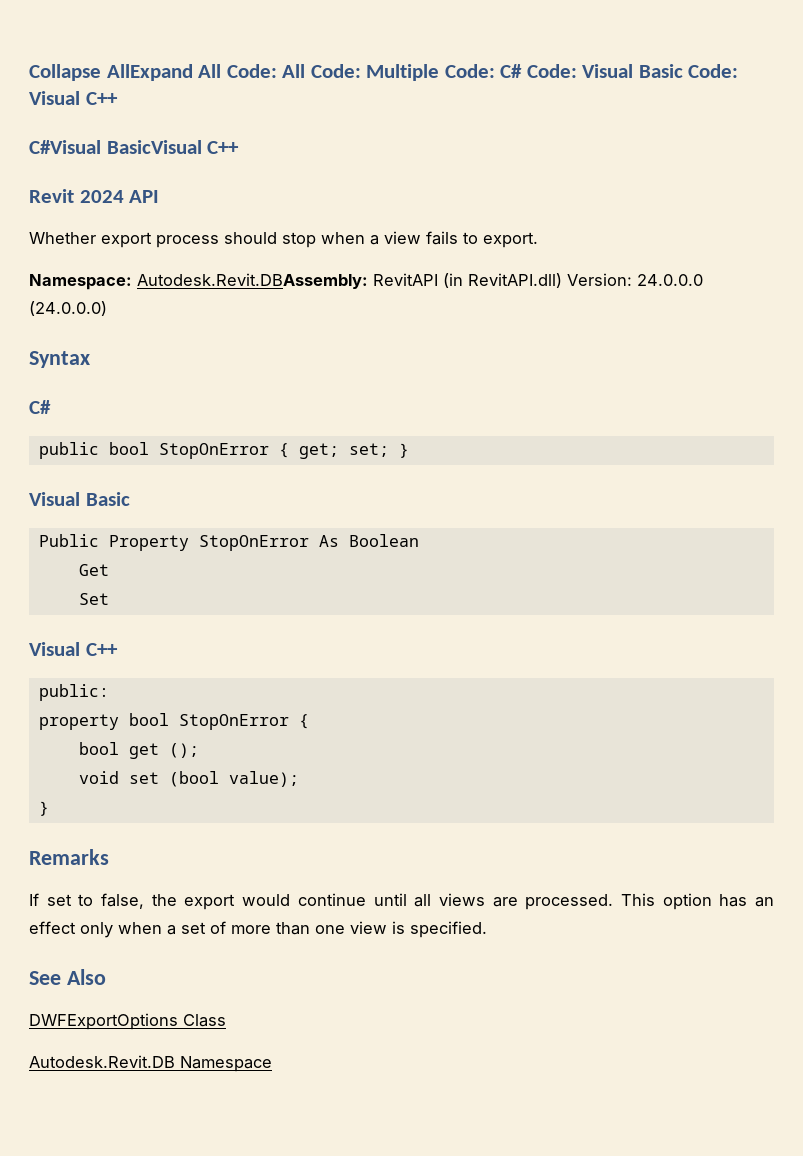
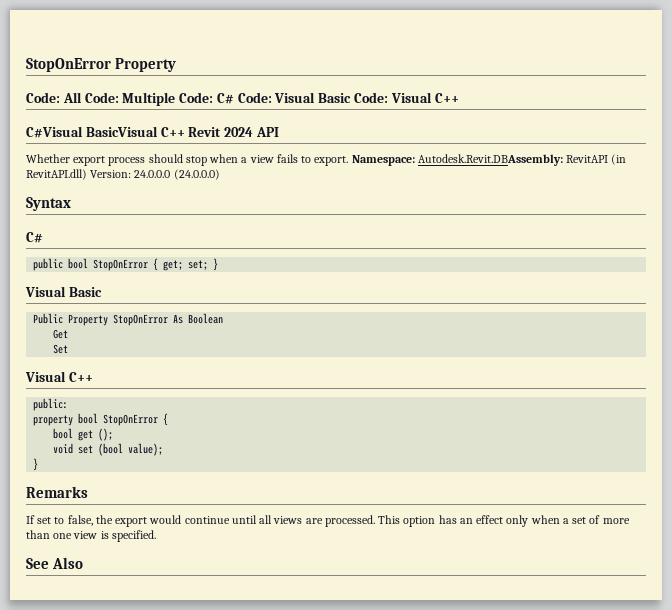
[29,64,222,81] Collapse AllExpand All -> [26,58,177,72] StopOnError Property //
(240, 147) // -> (185, 132) none
(538, 240) // -> (349, 161) none
[29,1013,226,1030] [29,1055,272,1072] // DWFExportOptions Class // Autodesk.Revit.DB Namespace -> (84, 563) none

